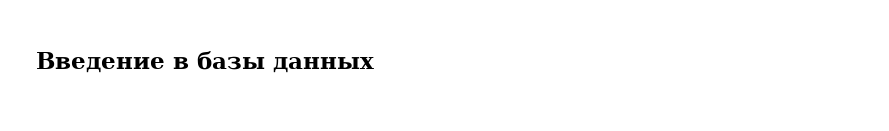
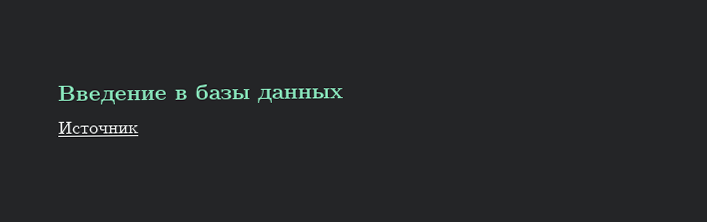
(374, 65) none -> [58,121,139,134] // Источник

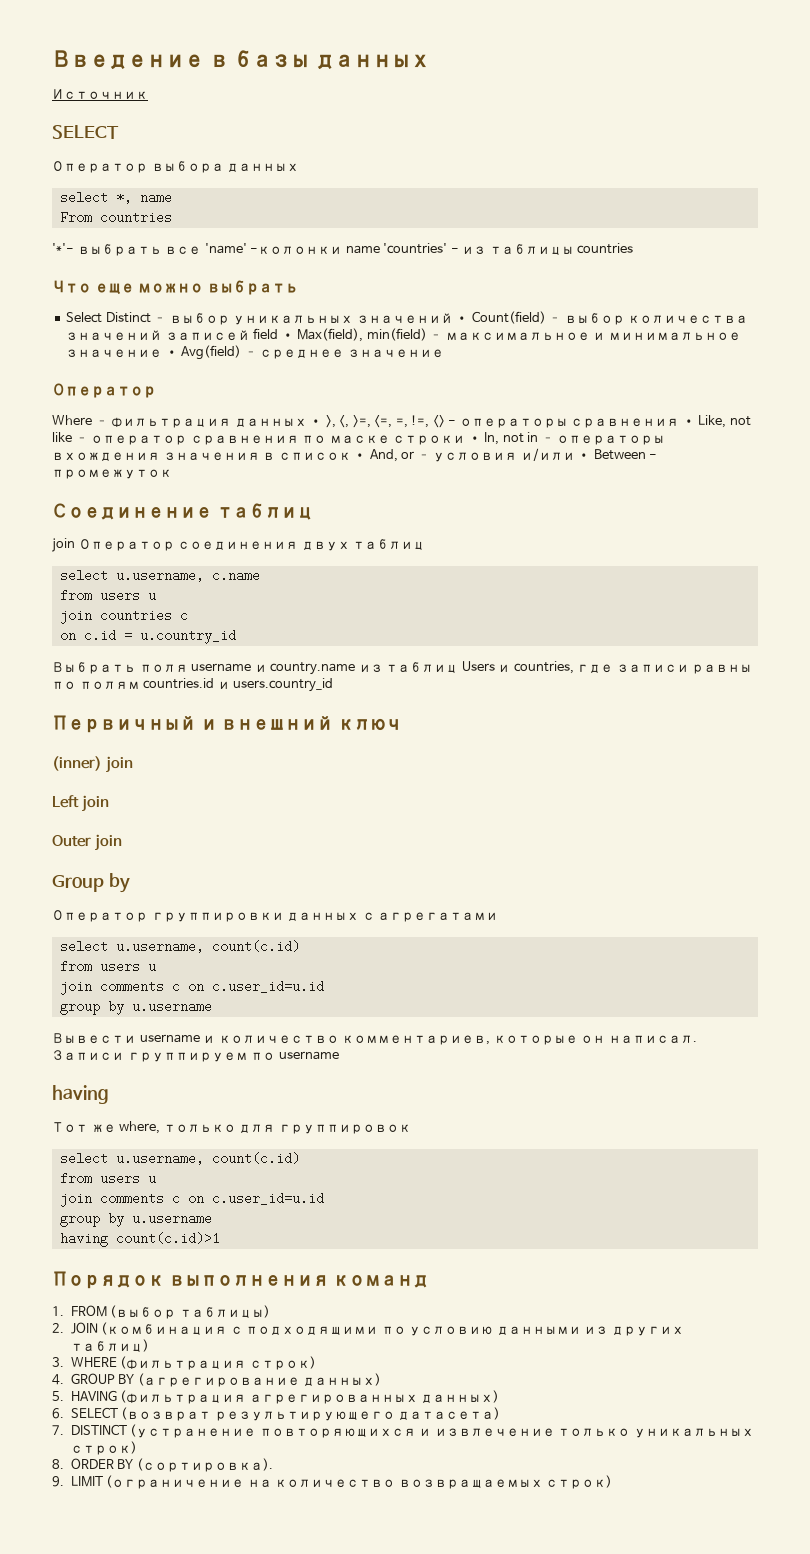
(139, 127) none -> [52,125,119,139] [52,161,300,173] [59,191,172,204] [59,211,172,224] [52,243,634,256] [52,280,299,295] [66,311,749,325] [66,328,741,342] [66,345,444,360] [52,383,156,398] [52,415,751,428] [52,432,666,445] [52,448,658,462] [52,469,172,479] [52,503,313,520] [52,538,426,552] [59,569,260,582] [59,589,156,602] [59,609,188,624] [59,629,236,644] [52,661,753,675] [52,678,334,692] [52,715,403,733] [52,756,134,773] [52,795,110,812] [52,834,123,851] [52,873,130,893] [52,910,499,922] [59,940,300,953] [59,960,156,973] [59,980,324,995] [59,1000,212,1015] [52,1033,697,1045] [52,1050,339,1062] [52,1085,109,1104] [52,1121,411,1134] [59,1152,300,1165] [59,1172,156,1185] [59,1192,324,1207] [59,1212,212,1227] [59,1232,220,1247] [52,1271,430,1289] [52,1305,270,1319] [52,1322,684,1336] [70,1339,149,1352] [52,1356,316,1370] [52,1373,382,1387] [52,1390,500,1404] [52,1407,501,1421] [52,1424,754,1438] [70,1441,137,1455] [52,1458,273,1472] [52,1475,613,1489] // SELECT // Оператор выбора данных // select *, name // From countries // '*'- выбрать все 'name' -колонки name 'countries' - из таблицы countries // Что еще можно выбрать // Select Distinct – выбор уникальных значений • Count(field) – выбор количества значений записей field • Max(field), min(field) – максимальное и минимальное значение • Avg(field) – среднее значение // Оператор // Where – фильтрация данных • >, <, >=, <=, =, !=, <> - операторы сравнения • Like, not like – оператор сравнения по маске строки • In, not in – операторы вхождения значения в список • And, or – условия и/или • Between - промежуток // Соединение таблиц // join Оператор соединения двух таблиц // select u.username, c.name // from users u // join countries c // on c.id = u.country_id // Выбрать поля username и country.name из таблиц Users и countries, где записи равны по полям countries.id и users.country_id // Первичный и внешний ключ // (inner) join // Left join // Outer join // Group by // Оператор группировки данных с агрегатами // select u.username, count(c.id) // from users u // join comments c on c.user_id=u.id // group by u.username // Вывести username и количество комментариев, которые он написал. Записи группируем по username // having // Тот же where, только для группировок // select u.username, count(c.id) // from users u // join comments c on c.user_id=u.id // group by u.username // having count(c.id)>1 // Порядок выполнения команд // 1. FROM (выбор таблицы) // 2. JOIN (комбинация с подходящими по условию данными из других таблиц) // 3. WHERE (фильтрация строк) // 4. GROUP BY (агрегирование данных) // 5. HAVING (фильтрация агрегированных данных) // 6. SELECT (возврат результирующего датасета) // 7. DISTINCT (устранение повторяющихся и извлечение только уникальных строк) // 8. ORDER BY (сортировка). // 9. LIMIT (ограничение на количество возвращаемых строк)

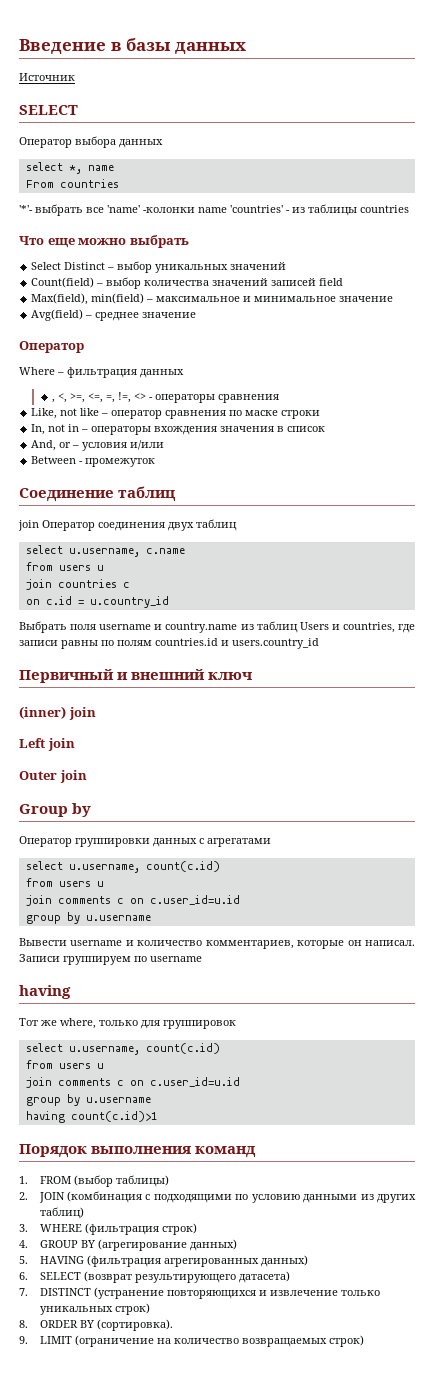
[456,316,469,322] • -> (287, 266) //
[281,333,294,339] • -> (344, 282) //
[165,350,178,356] • -> (394, 299) //
[310,415,336,428] • >, -> [51,399,55,403] // ,
[682,419,695,425] • -> (279, 398) //
[468,436,481,442] • -> (321, 414) //
[354,453,367,459] • -> (326, 429) //
[578,453,591,459] • -> (165, 445) //

